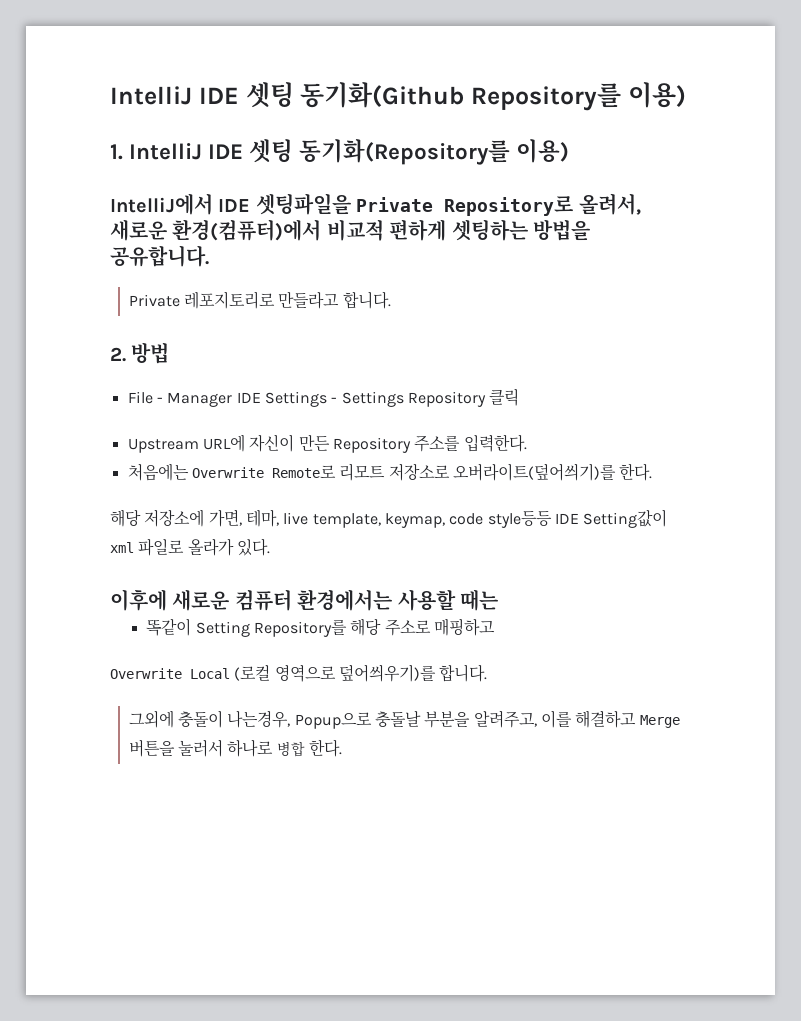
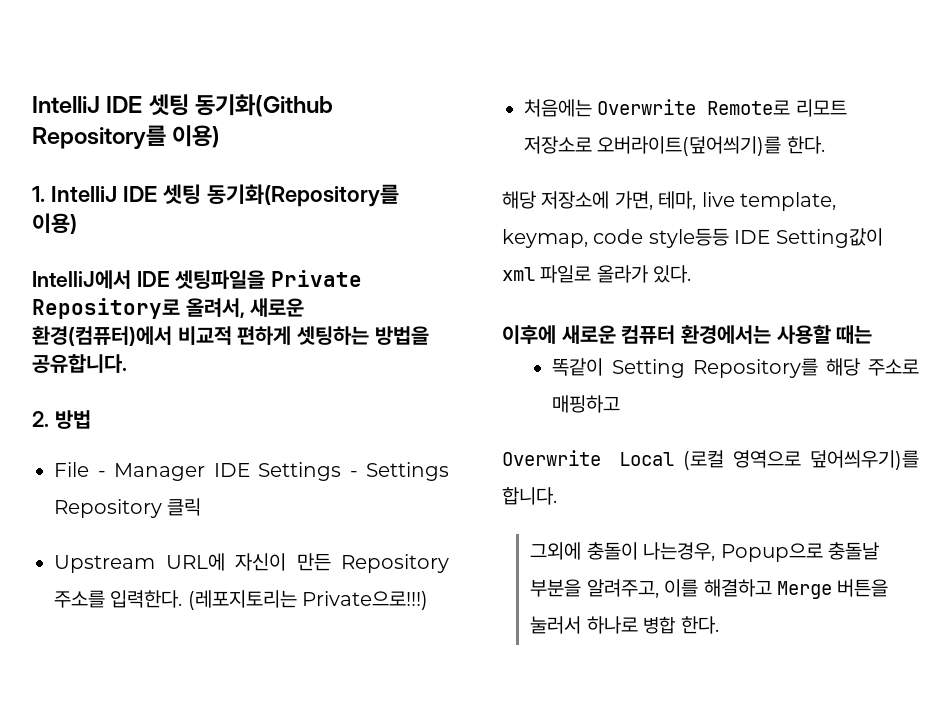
[128,291,391,309] // Private 레포지토리로 만들라고 합니다. -> (127, 363) none
(527, 443) none -> [187,590,429,610] (레포지토리는 Private으로!!!)

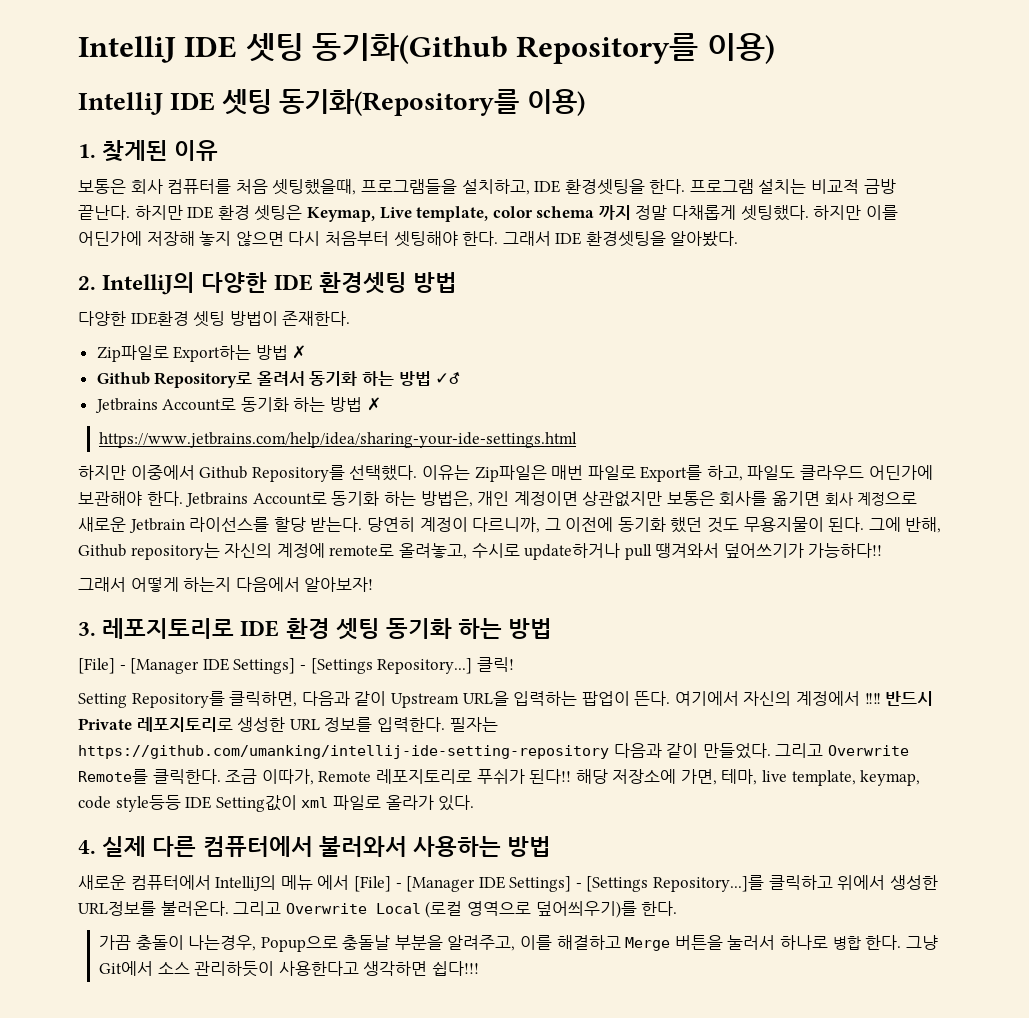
[32,186,45,202] 1. -> (775, 48) none
[32,270,363,289] [32,298,305,319] [32,326,429,346] [32,354,127,373] [32,410,91,429] [54,462,449,481] [54,498,202,518] [54,553,449,573] [54,590,429,610] [524,99,847,117] [524,136,825,156] IntelliJ에서 IDE 셋팅파일을 Private Repository로 올려서, 새로운 환경(컴퓨터)에서 비교적 편하게 셋팅하는 방법을 공유합니다. // 2. 방법 // File - Manager IDE Settings - Settings Repository 클릭 // Upstream URL에 자신이 만든 Repository 주소를 입력한다. (레포지토리는 Private으로!!!) // 처음에는 Overwrite Remote로 리모트 저장소로 오버라이트(덮어씌기)를 한다. // -> [78,140,219,162] [78,179,896,195] [78,205,898,222] [78,231,739,247] [78,272,458,295] [78,311,351,327] [96,345,307,362] [96,371,461,388] [94,397,381,413] [98,432,577,448] [78,465,933,482] [78,491,917,507] [78,517,942,533] [78,543,883,560] [78,577,374,592] [78,618,553,640] [78,657,514,674] [78,691,934,708] [78,717,498,732] [78,743,909,759] [78,769,572,785] 1. 찾게된 이유 // 보통은 회사 컴퓨터를 처음 셋팅했을때, 프로그램들을 설치하고, IDE 환경셋팅을 한다. 프로그램 설치는 비교적 금방 끝난다. 하지만 IDE 환경 셋팅은 Keymap, Live template, color schema 까지 정말 다채롭게 셋팅했다. 하지만 이를 어딘가에 저장해 놓지 않으면 다시 처음부터 셋팅해야 한다. 그래서 IDE 환경셋팅을 알아봤다. // 2. IntelliJ의 다양한 IDE 환경셋팅 방법 // 다양한 IDE환경 셋팅 방법이 존재한다. // Zip파일로 Export하는 방법 ✗ // Github Repository로 올려서 동기화 하는 방법 ✓♂ // Jetbrains Account로 동기화 하는 방법 ✗ // https://www.jetbrains.com/help/idea/sharing-your-ide-settings.html // 하지만 이중에서 Github Repository를 선택했다. 이유는 Zip파일은 매번 파일로 Export를 하고, 파일도 클라우드 어딘가에 보관해야 한다. Jetbrains Account로 동기화 하는 방법은, 개인 계정이면 상관없지만 보통은 회사를 옮기면 회사 계정으로 새로운 Jetbrain 라이선스를 할당 받는다. 당연히 계정이 다르니까, 그 이전에 동기화 했던 것도 무용지물이 된다. 그에 반해, Github repository는 자신의 계정에 remote로 올려놓고, 수시로 update하거나 pull 땡겨와서 덮어쓰기가 가능하다!! // 그래서 어떻게 하는지 다음에서 알아보자! // 3. 레포지토리로 IDE 환경 셋팅 동기화 하는 방법 // [File] - [Manager IDE Settings] - [Settings Repository...] 클릭! // Setting Repository를 클릭하면, 다음과 같이 Upstream URL을 입력하는 팝업이 뜬다. 여기에서 자신의 계정에서 ‼‼ 반드시 Private 레포지토리로 생성한 URL 정보를 입력한다. 필자는 https://github.com/umanking/intellij-ide-setting-repository 다음과 같이 만들었다. 그리고 Overwrite Remote를 클릭한다. 조금 이따가, Remote 레포지토리로 푸쉬가 된다!!
[502,325,873,344] [552,358,919,378] [552,395,621,413] 이후에 새로운 컴퓨터 환경에서는 사용할 때는 // 똑같이 Setting Repository를 해당 주소로 매핑하고 // -> [78,836,552,857] [78,875,938,892] [78,901,282,916] 4. 실제 다른 컴퓨터에서 불러와서 사용하는 방법 // 새로운 컴퓨터에서 IntelliJ의 메뉴 에서 [File] - [Manager IDE Settings] - [Settings Repository...]를 클릭하고 위에서 생성한 URL정보를 불러온다. 그리고
[502,487,557,505] [530,542,582,560] 합니다. // 그외에 -> [641,901,678,916] [98,935,131,950] 한다. // 가끔
(719, 625) none -> [905,935,938,950] [98,961,479,977] 그냥 Git에서 소스 관리하듯이 사용한다고 생각하면 쉽다!!!

